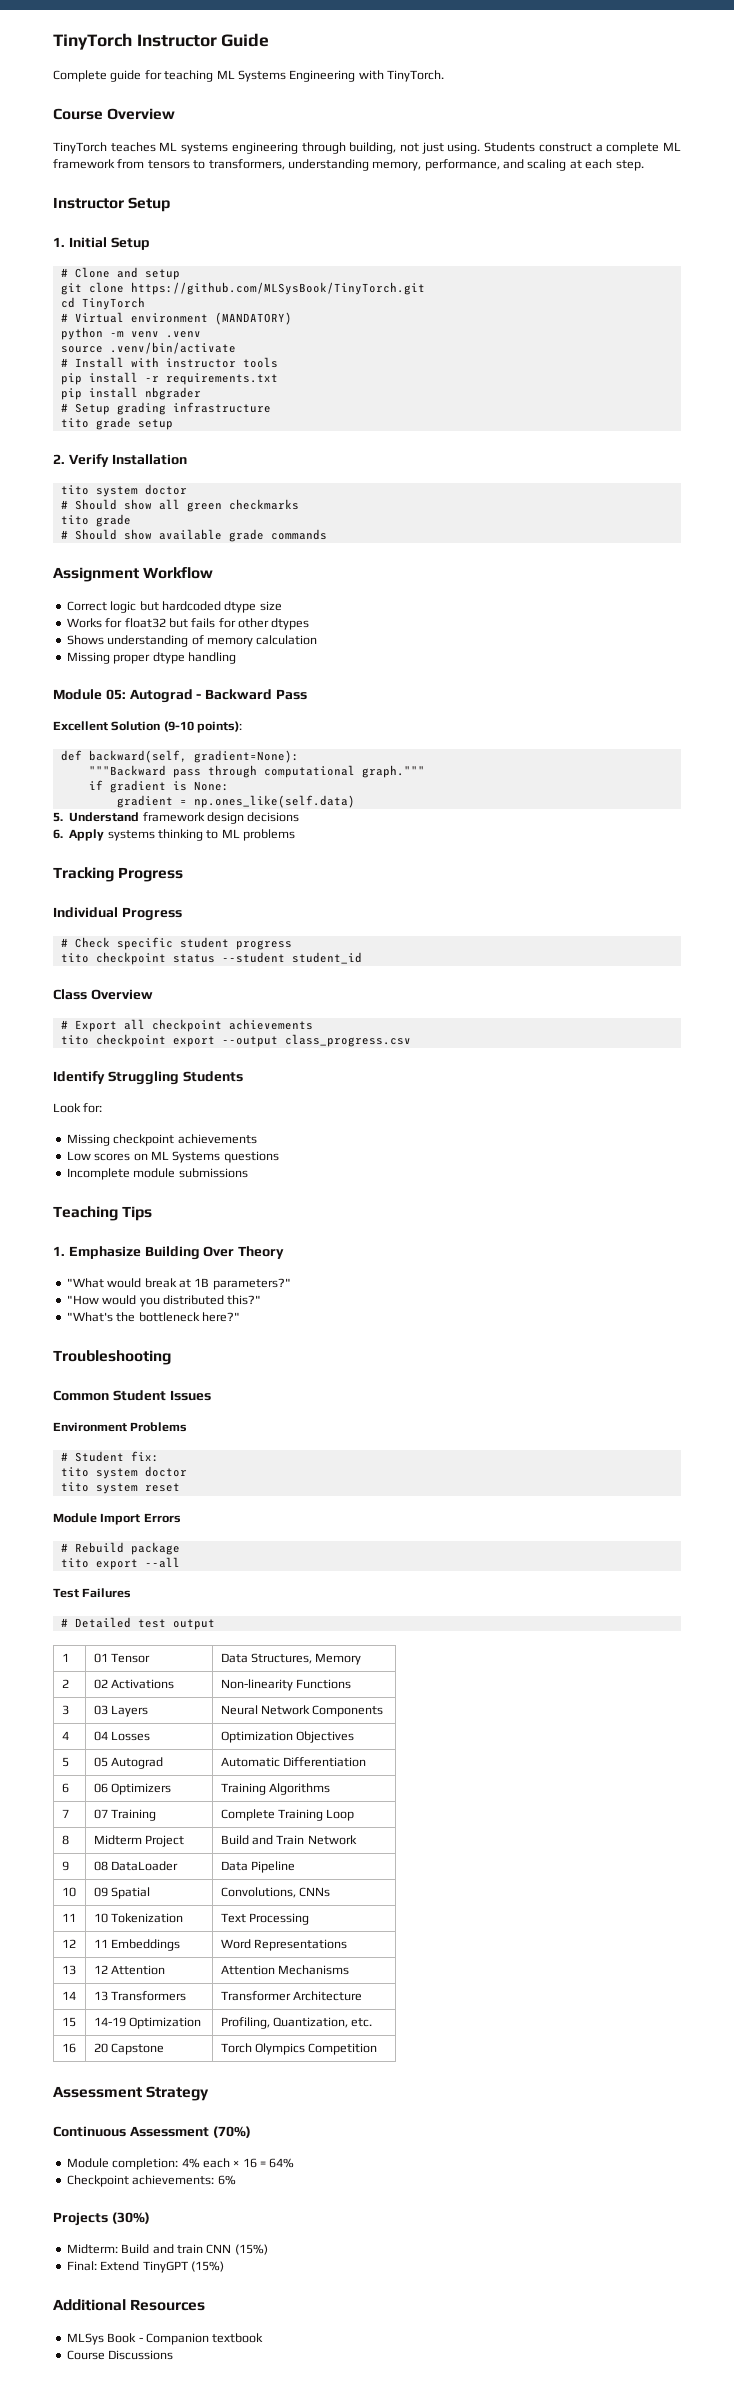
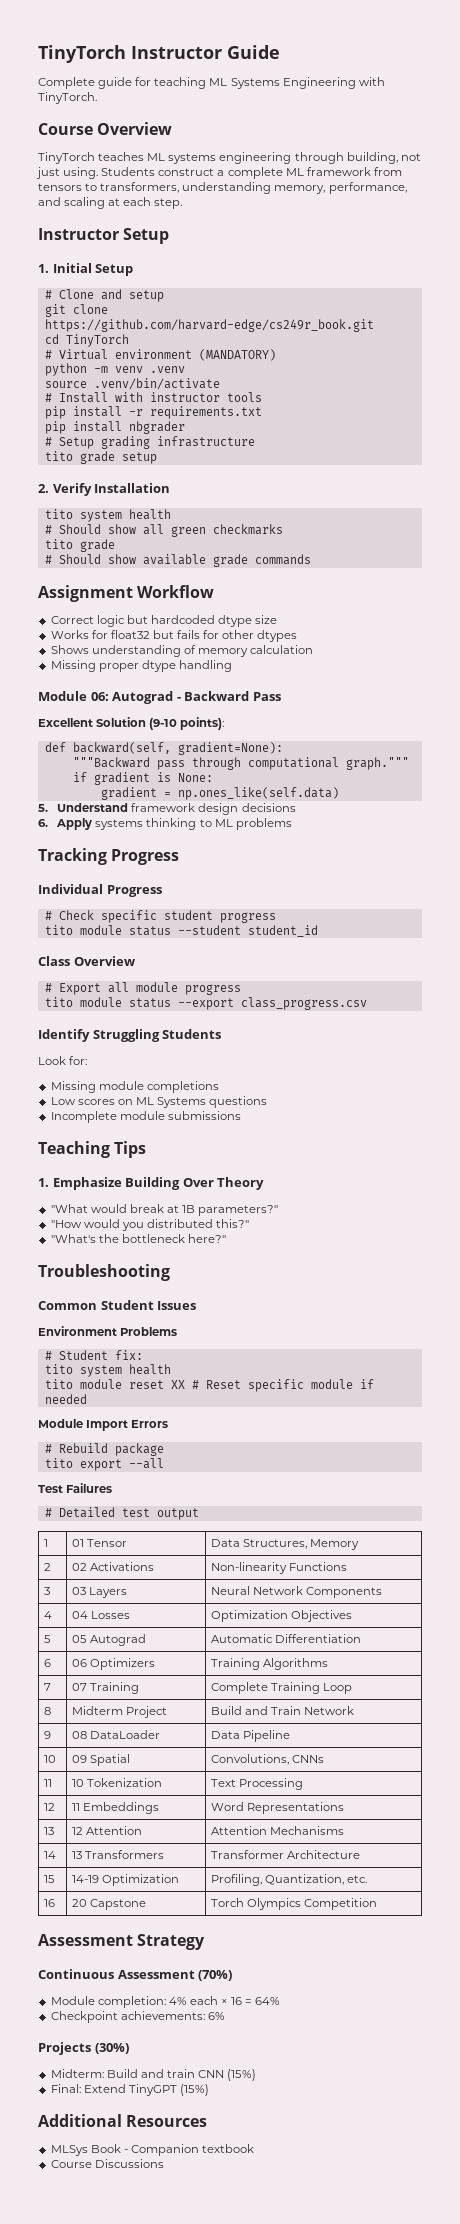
[130,282,425,295] https://github.com/MLSysBook/TinyTorch.git -> [44,319,374,332] https://github.com/harvard-edge/cs249r_book.git
[144,484,187,495] doctor -> [128,509,171,520] health
[105,689,126,700] 05: -> [90,692,109,701] 06:
[95,952,166,965] checkpoint -> [79,925,122,935] module
[151,1019,313,1032] [60,1034,278,1047] checkpoint achievements // tito checkpoint export --output -> [135,982,241,995] [44,997,234,1010] module progress // tito module status --export
[113,1134,257,1146] checkpoint achievements -> [98,1081,219,1093] module completions
[144,1466,187,1477] [60,1482,138,1494] doctor // tito system -> [128,1364,171,1375] [44,1379,122,1389] health // tito module
(180, 1487) none -> [170,1379,374,1392] [44,1394,87,1404] XX # Reset specific module if needed

